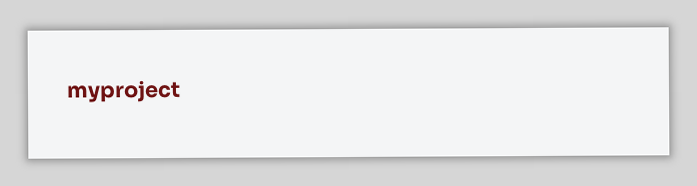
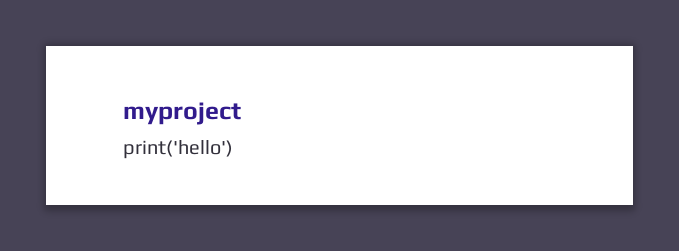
(181, 91) none -> [123,140,233,159] // print('hello')

